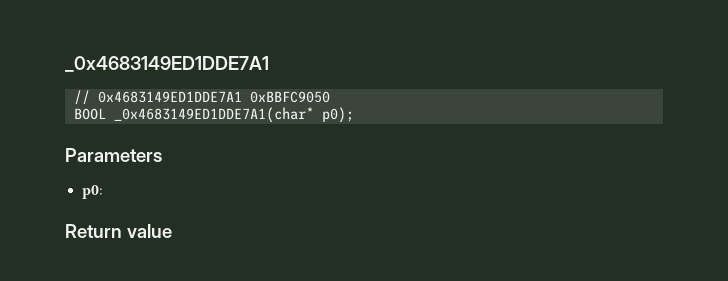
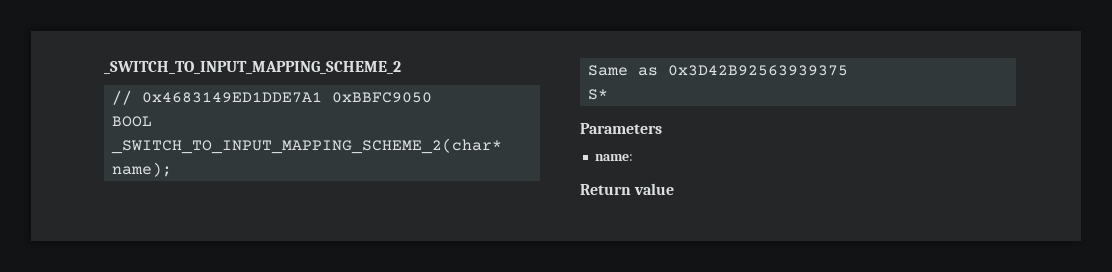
[65,56,269,72] _0x4683149ED1DDE7A1 -> [104,61,401,74] _SWITCH_TO_INPUT_MAPPING_SCHEME_2
[114,107,355,123] _0x4683149ED1DDE7A1(char* p0); -> [111,138,503,154] [112,162,173,177] [588,65,849,76] [588,89,609,100] _SWITCH_TO_INPUT_MAPPING_SCHEME_2(char* name); // Same as 0x3D42B92563939375 // S*
[82,185,104,199] p0: -> [595,154,634,161] name:

